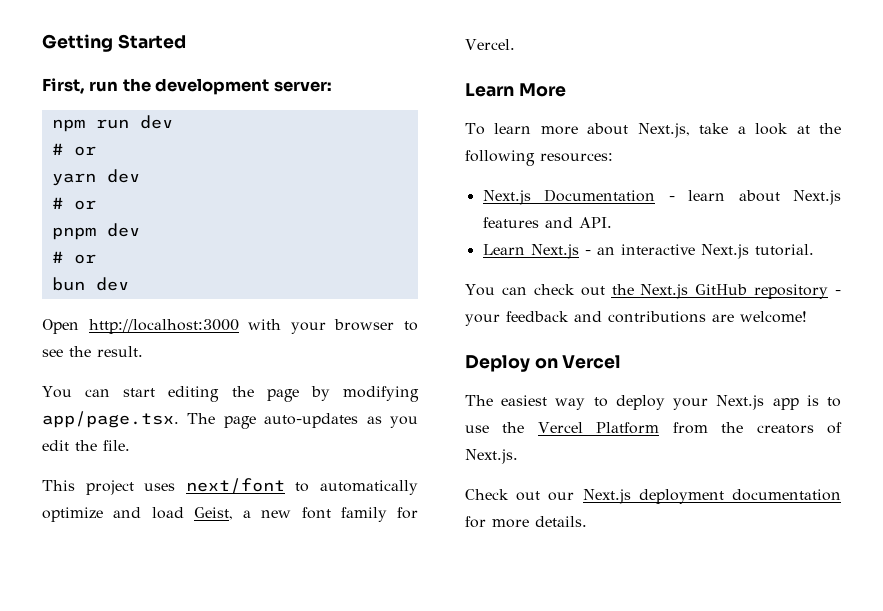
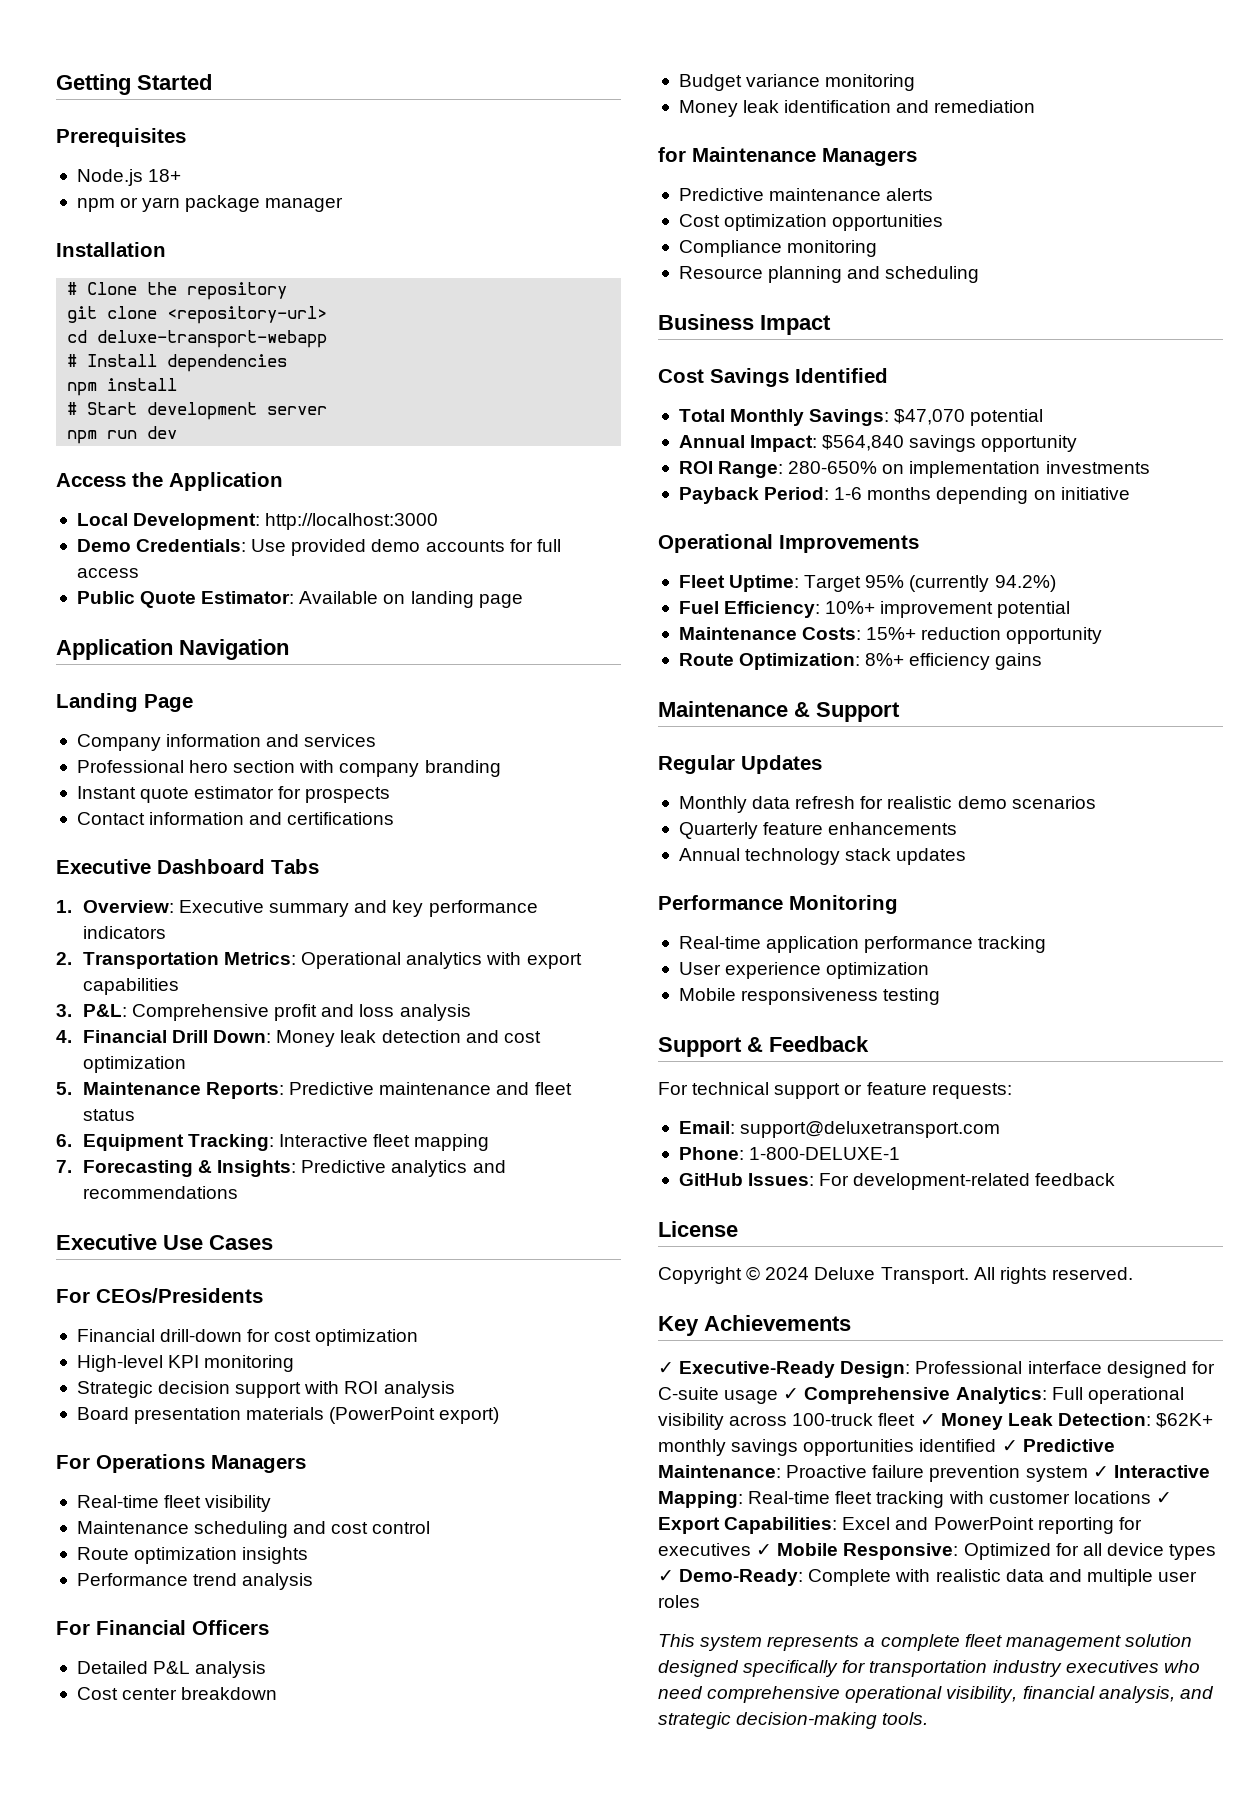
[42,78,332,95] [51,115,173,132] [51,143,96,156] [51,169,140,186] [51,197,96,210] [51,223,140,240] [51,251,96,264] [51,277,129,291] [42,319,418,334] [42,346,143,357] [42,386,419,402] [42,411,418,429] [42,440,130,451] [42,478,418,495] [42,507,418,522] [465,39,515,50] [465,83,566,97] [465,123,841,138] [465,150,613,166] [482,189,841,205] [482,217,612,228] [482,244,814,259] [465,284,841,299] [465,311,807,326] [465,355,622,372] [465,395,841,410] [465,422,842,434] [465,449,518,464] [465,489,841,504] [465,516,587,528] First, run the development server: // npm run dev // # or // yarn dev // # or // pnpm dev // # or // bun dev // Open http://localhost:3000 with your browser to see the result. // You can start editing the page by modifying app/page.tsx. The page auto-updates as you edit the file. // This project uses next/font to automatically optimize and load Geist, a new font family for Vercel. // Learn More // To learn more about Next.js, take a look at the following resources: // Next.js Documentation - learn about Next.js features and API. // Learn Next.js - an interactive Next.js tutorial. // You can check out the Next.js GitHub repository - your feedback and contributions are welcome! // Deploy on Vercel // The easiest way to deploy your Next.js app is to use the Vercel Platform from the creators of Next.js. // Check out our Next.js deployment documentation for more details. -> [56,128,186,147] [76,169,182,186] [76,195,344,212] [56,242,166,257] [67,282,288,300] [67,306,328,324] [67,330,328,348] [67,354,288,372] [67,378,178,396] [67,402,328,420] [67,426,178,444] [56,472,283,491] [76,513,439,530] [76,539,561,556] [76,568,139,578] [76,591,523,608] [56,639,289,660] [56,693,193,712] [76,734,377,751] [76,760,501,777] [76,786,391,803] [76,812,395,825] [56,859,319,874] [56,900,538,917] [82,926,166,939] [56,952,582,969] [82,978,179,995] [56,1004,471,1021] [56,1030,541,1047] [82,1056,186,1073] [56,1082,572,1099] [82,1109,135,1121] [56,1134,490,1151] [56,1160,506,1177] [82,1186,238,1199] [56,1234,273,1250] [56,1288,263,1303] [76,1329,419,1346] [76,1355,295,1372] [76,1381,455,1398] [76,1407,500,1424] [56,1454,306,1473] [76,1495,272,1512] [76,1521,431,1538] [76,1547,309,1564] [76,1573,314,1590] [56,1620,269,1635] [76,1661,267,1678] [76,1687,278,1700] [678,74,916,91] [678,100,1036,117] [658,147,917,166] [678,188,934,201] [678,214,944,231] [678,240,878,257] [678,266,980,283] [658,314,831,335] [658,368,888,387] [678,409,1044,426] [678,435,1078,452] [678,461,1150,478] [678,487,1130,504] [658,534,919,553] [678,575,1056,592] [678,601,1071,618] [678,627,1103,644] [678,653,1043,670] [658,701,900,722] [658,755,822,774] [678,796,1096,813] [678,822,958,839] [678,848,967,865] [658,895,898,914] [678,936,1047,953] [678,962,930,979] [678,988,941,1005] [658,1036,869,1057] [658,1082,1012,1099] [678,1121,1001,1138] [678,1147,901,1160] [678,1173,1116,1190] [658,1221,738,1237] [658,1266,1133,1284] [658,1315,851,1336] [658,1361,1215,1378] [658,1387,1184,1404] [658,1413,1214,1430] [658,1439,1115,1456] [658,1465,1210,1482] [658,1491,1172,1508] [658,1517,1142,1534] [658,1543,1217,1560] [658,1569,1198,1586] [658,1595,700,1608] [658,1634,1192,1651] [658,1660,1200,1677] [658,1686,1214,1703] [658,1712,929,1729] Prerequisites // Node.js 18+ // npm or yarn package manager // Installation // # Clone the repository // git clone <repository-url> // cd deluxe-transport-webapp // # Install dependencies // npm install // # Start development server // npm run dev // Access the Application // Local Development: http://localhost:3000 // Demo Credentials: Use provided demo accounts for full access // Public Quote Estimator: Available on landing page // Application Navigation // Landing Page // Company information and services // Professional hero section with company branding // Instant quote estimator for prospects // Contact information and certifications // Executive Dashboard Tabs // 1. Overview: Executive summary and key performance indicators // 2. Transportation Metrics: Operational analytics with export capabilities // 3. P&L: Comprehensive profit and loss analysis // 4. Financial Drill Down: Money leak detection and cost optimization // 5. Maintenance Reports: Predictive maintenance and fleet status // 6. Equipment Tracking: Interactive fleet mapping // 7. Forecasting & Insights: Predictive analytics and recommendations // Executive Use Cases // For CEOs/Presidents // Financial drill-down for cost optimization // High-level KPI monitoring // Strategic decision support with ROI analysis // Board presentation materials (PowerPoint export) // For Operations Managers // Real-time fleet visibility // Maintenance scheduling and cost control // Route optimization insights // Performance trend analysis // For Financial Officers // Detailed P&L analysis // Cost center breakdown // Budget variance monitoring // Money leak identification and remediation // for Maintenance Managers // Predictive maintenance alerts // Cost optimization opportunities // Compliance monitoring // Resource planning and scheduling // Business Impact // Cost Savings Identified // Total Monthly Savings: $47,070 potential // Annual Impact: $564,840 savings opportunity // ROI Range: 280-650% on implementation investments // Payback Period: 1-6 months depending on initiative // Operational Improvements // Fleet Uptime: Target 95% (currently 94.2%) // Fuel Efficiency: 10%+ improvement potential // Maintenance Costs: 15%+ reduction opportunity // Route Optimization: 8%+ efficiency gains // Maintenance & Support // Regular Updates // Monthly data refresh for realistic demo scenarios // Quarterly feature enhancements // Annual technology stack updates // Performance Monitoring // Real-time application performance tracking // User experience optimization // Mobile responsiveness testing // Support & Feedback // For technical support or feature requests: // Email: support@deluxetransport.com // Phone: 1-800-DELUXE-1 // GitHub Issues: For development-related feedback // License // Copyright © 2024 Deluxe Transport. All rights reserved. // Key Achievements // ✓ Executive-Ready Design: Professional interface designed for C-suite usage ✓ Comprehensive Analytics: Full operational visibility across 100-truck fleet ✓ Money Leak Detection: $62K+ monthly savings opportunities identified ✓ Predictive Maintenance: Proactive failure prevention system ✓ Interactive Mapping: Real-time fleet tracking with customer locations ✓ Export Capabilities: Excel and PowerPoint reporting for executives ✓ Mobile Responsive: Optimized for all device types ✓ Demo-Ready: Complete with realistic data and multiple user roles // This system represents a complete fleet management solution designed specifically for transportation industry executives who need comprehensive operational visibility, financial analysis, and strategic decision-making tools.

